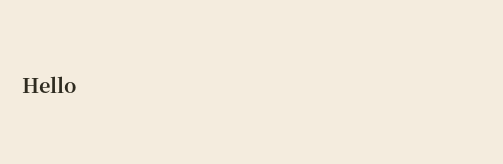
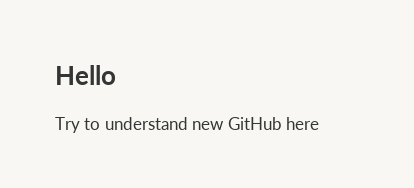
(76, 84) none -> [55,117,320,133] // Try to understand new GitHub here

